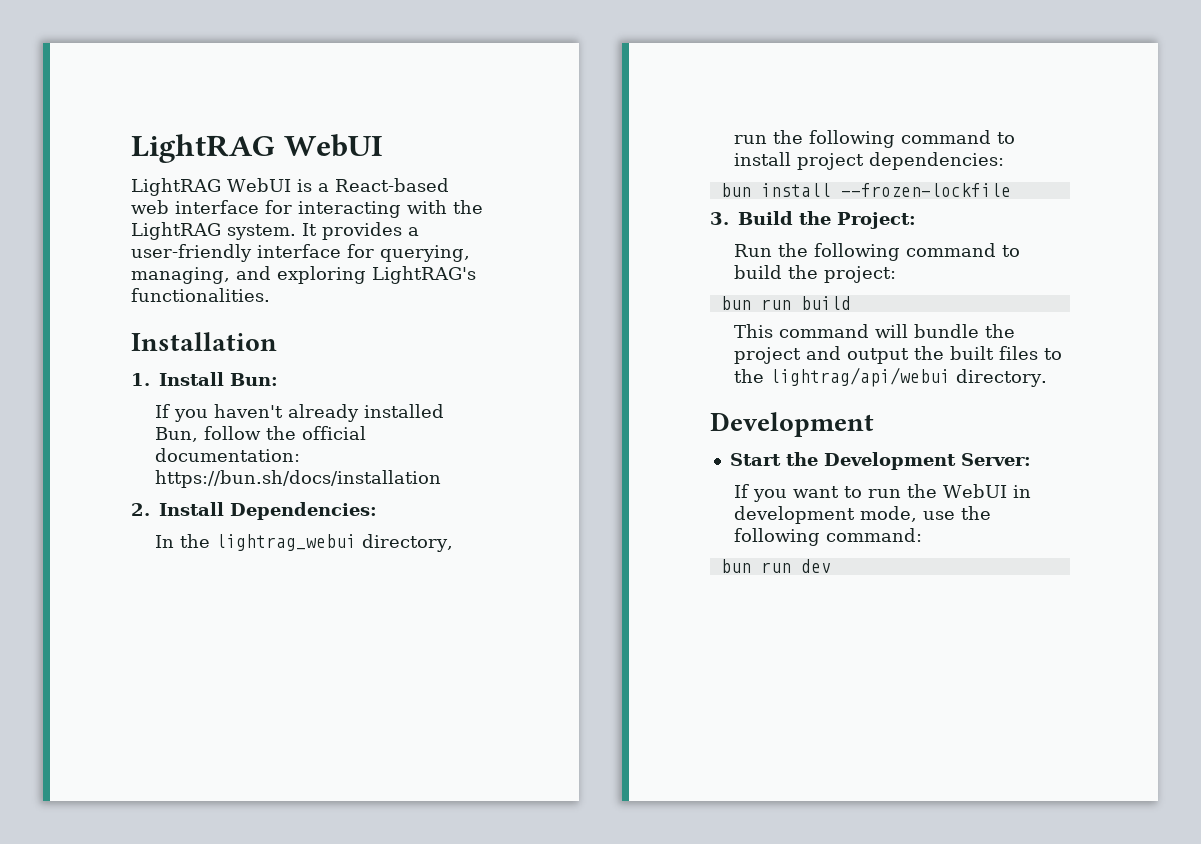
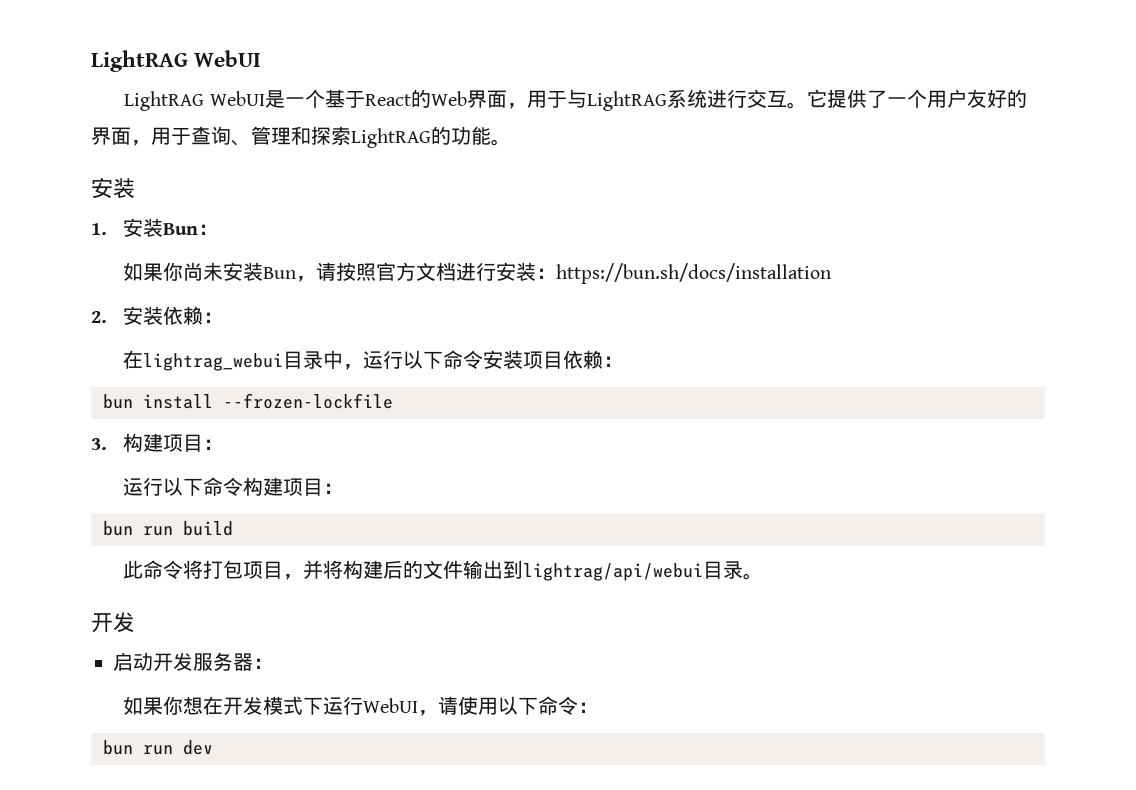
[296,178,449,192] [131,200,483,218] [131,222,419,240] [131,244,470,262] [131,266,476,284] [131,288,270,302] [131,332,277,351] [131,372,278,386] [154,404,444,422] [154,426,366,442] [154,448,300,462] [154,470,441,488] [131,502,377,520] [154,534,453,552] [733,130,1015,148] [733,152,1004,170] [720,183,1011,197] [710,211,916,229] [733,243,1020,261] [733,265,896,283] [720,296,851,310] [733,324,1015,338] [733,346,1062,364] [733,367,1047,387] [710,412,874,437] [729,452,1031,470] [733,484,1031,502] [733,506,991,524] [733,528,922,546] is a React-based web interface for interacting with the LightRAG system. It provides a user-friendly interface for querying, managing, and exploring LightRAG's functionalities. // Installation // 1. Install Bun: // If you haven't already installed Bun, follow the official documentation: https://bun.sh/docs/installation // 2. Install Dependencies: // In the lightrag_webui directory, run the following command to install project dependencies: // bun install --frozen-lockfile // 3. Build the Project: // Run the following command to build the project: // bun run build // This command will bundle the project and output the built files to the lightrag/api/webui directory. // Development // Start the Development Server: // If you want to run the WebUI in development mode, use the following command: -> [264,89,1027,111] [91,126,511,148] [91,178,135,199] [91,218,218,237] [122,262,831,284] [91,306,223,325] [122,350,623,371] [103,393,393,409] [91,433,223,452] [122,477,343,496] [103,521,233,536] [122,560,763,581] [91,612,135,633] [113,652,273,671] [122,696,598,716] 是一个基于React的Web界面，用于与LightRAG系统进行交互。它提供了一个用户友好的界面，用于查询、管理和探索LightRAG的功能。 // 安装 // 1.安装Bun： // 如果你尚未安装Bun，请按照官方文档进行安装：https://bun.sh/docs/installation // 2.安装依赖： // 在lightrag_webui目录中，运行以下命令安装项目依赖： // bun install --frozen-lockfile // 3.构建项目： // 运行以下命令构建项目： // bun run build // 此命令将打包项目，并将构建后的文件输出到lightrag/api/webui目录。 // 开发 // 启动开发服务器： // 如果你想在开发模式下运行WebUI，请使用以下命令：

